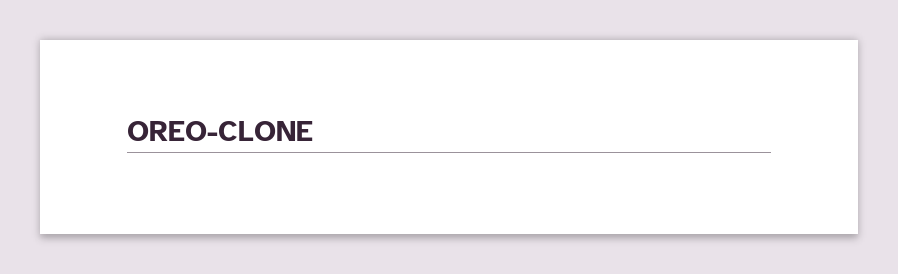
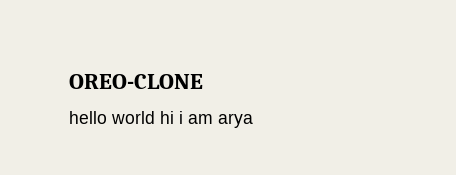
(313, 131) none -> [69,111,253,128] // hello world hi i am arya

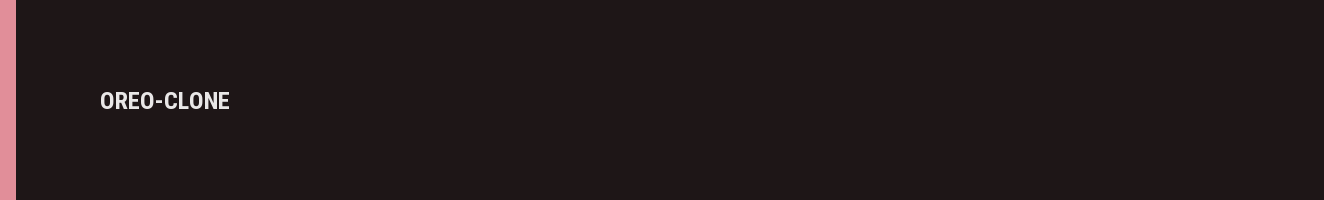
[69,111,253,128] // hello world hi i am arya -> (230, 100) none

